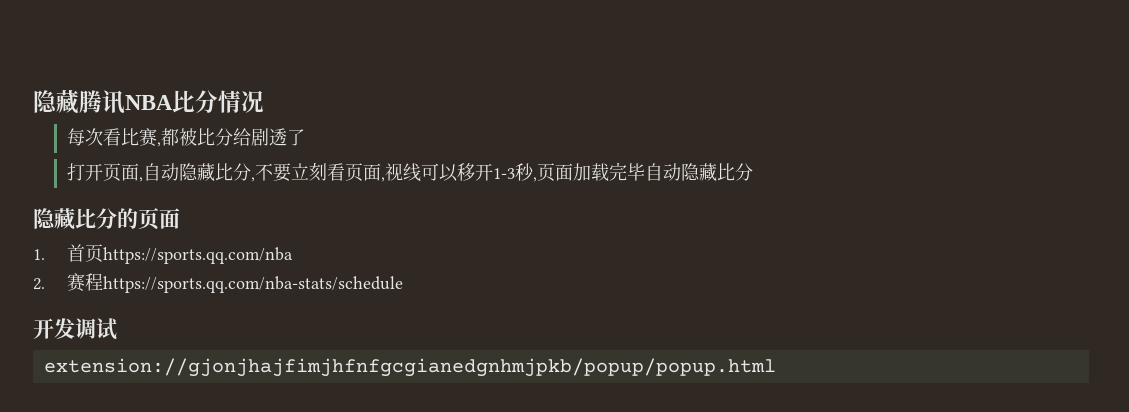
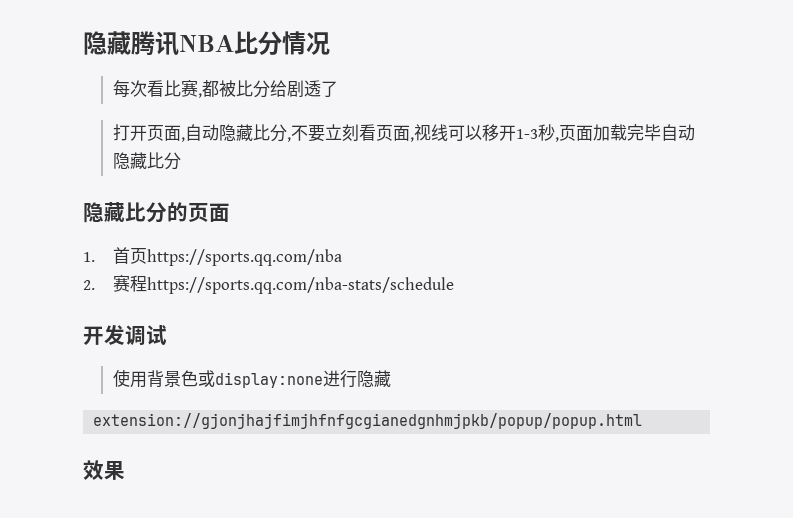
(117, 329) none -> [112,369,391,388] // 使用背景色或display:none进行隐藏
(776, 367) none -> [83,460,125,480] // 效果

